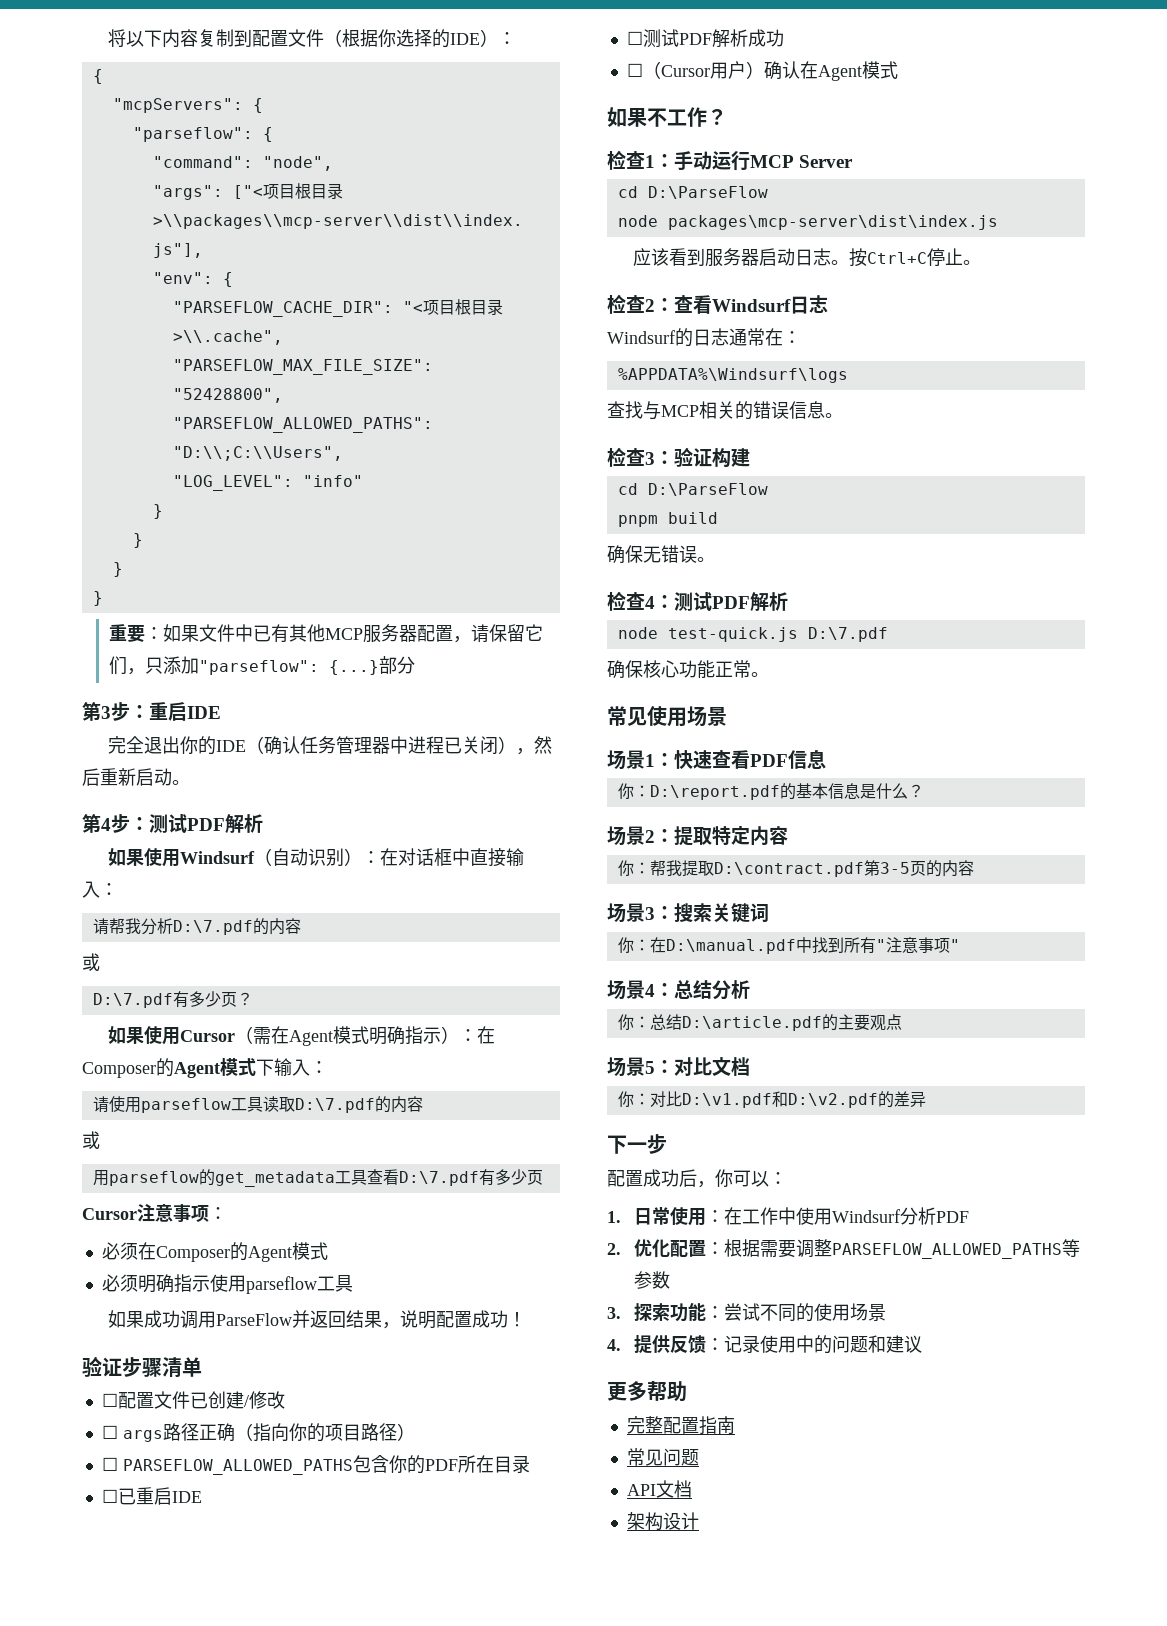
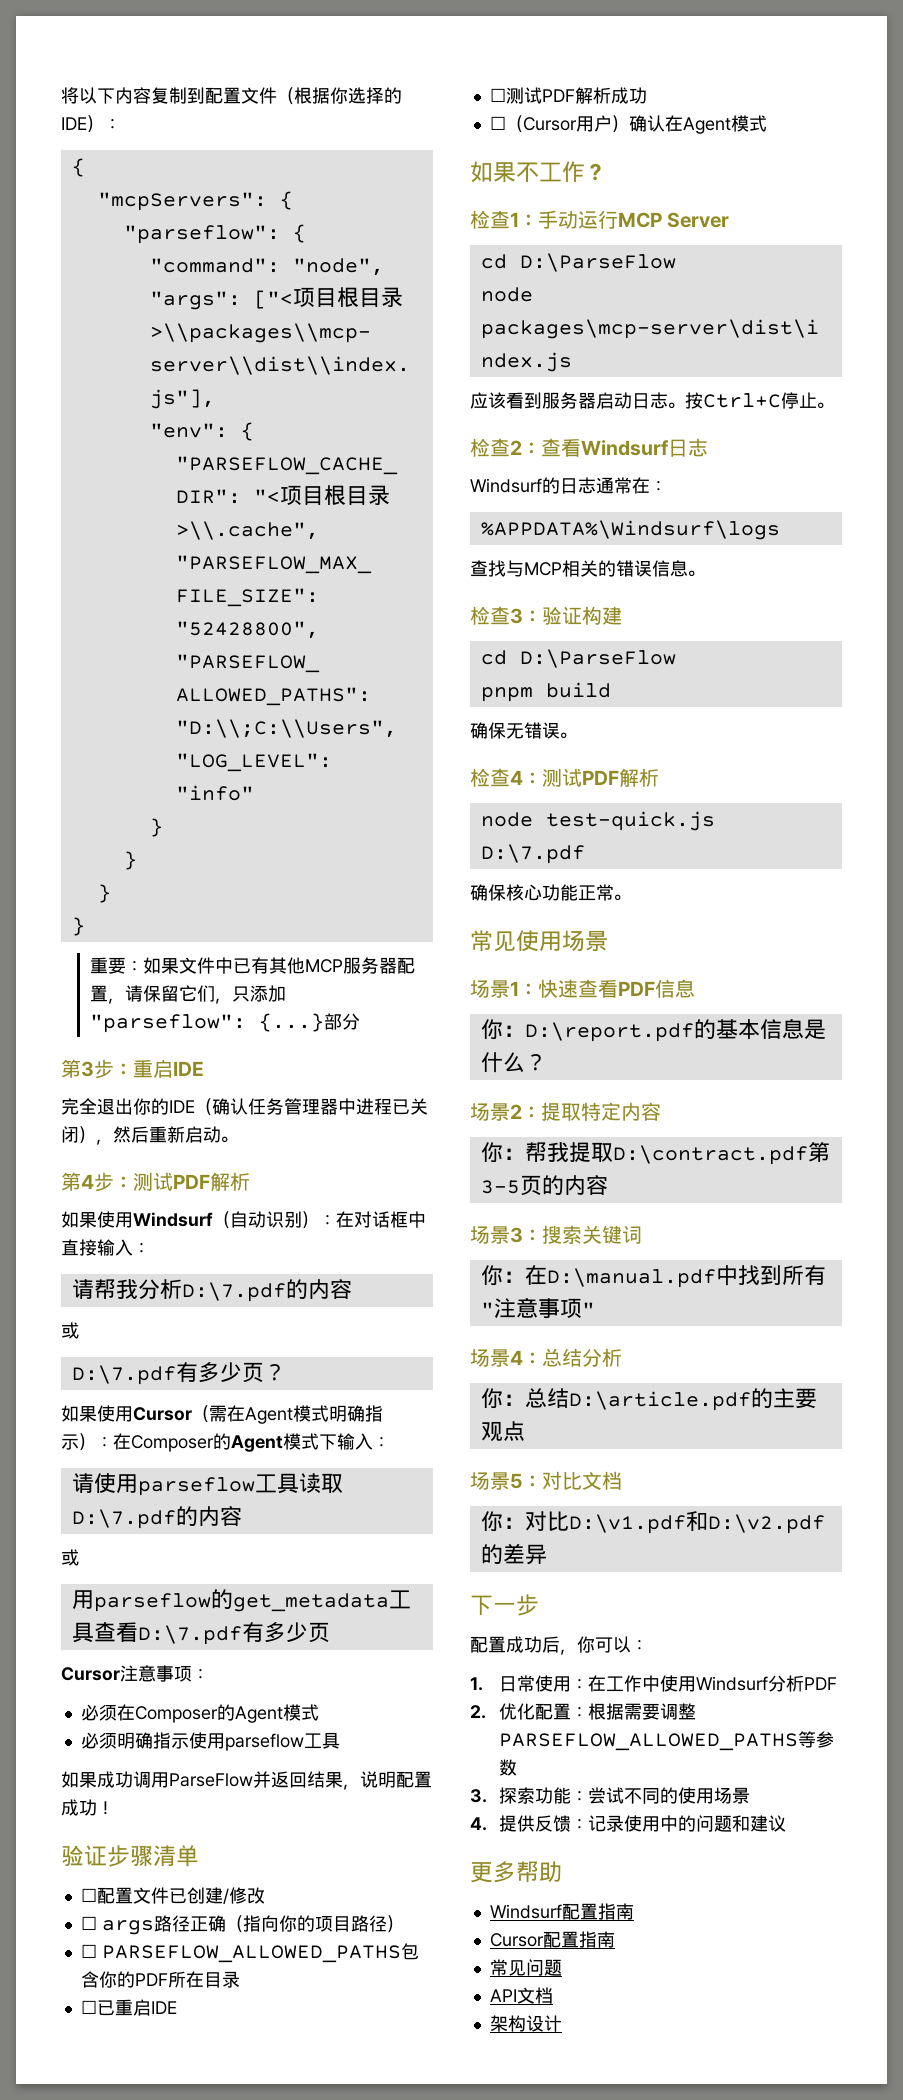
[626,1416,663,1434] 完整 -> [489,1903,634,1920] [489,1933,544,1947] Windsurf配置指南 // Cursor

